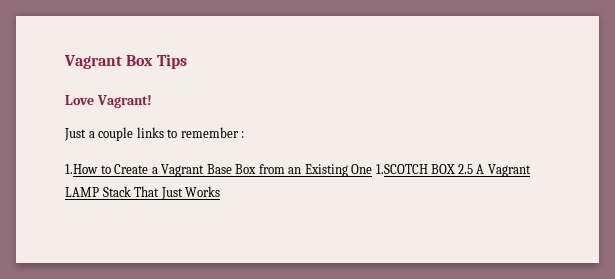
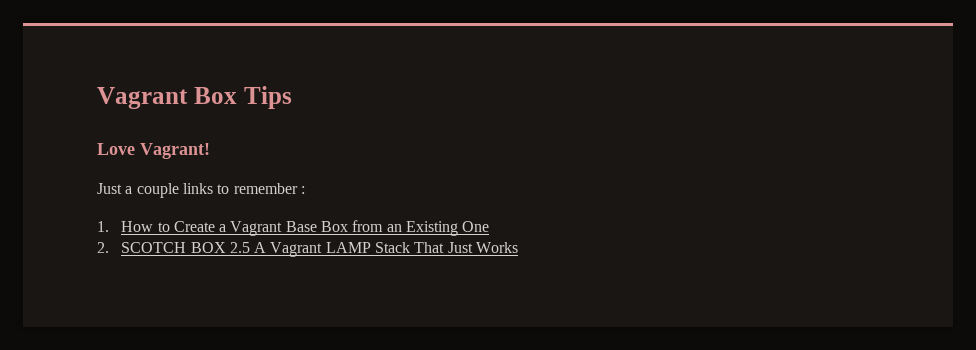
[65,164,98,174] 1.How -> [97,221,154,232] 1. How
[375,164,428,174] 1.SCOTCH -> [97,242,187,253] // 2. SCOTCH

